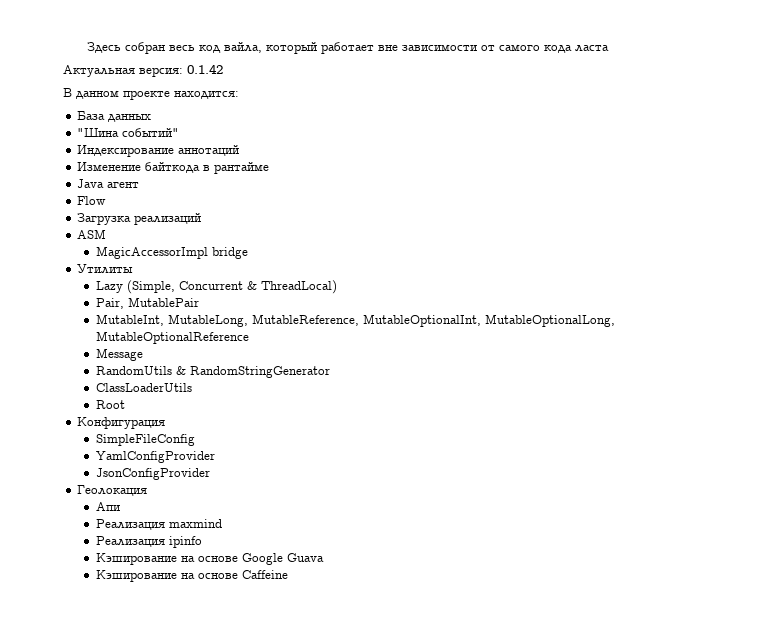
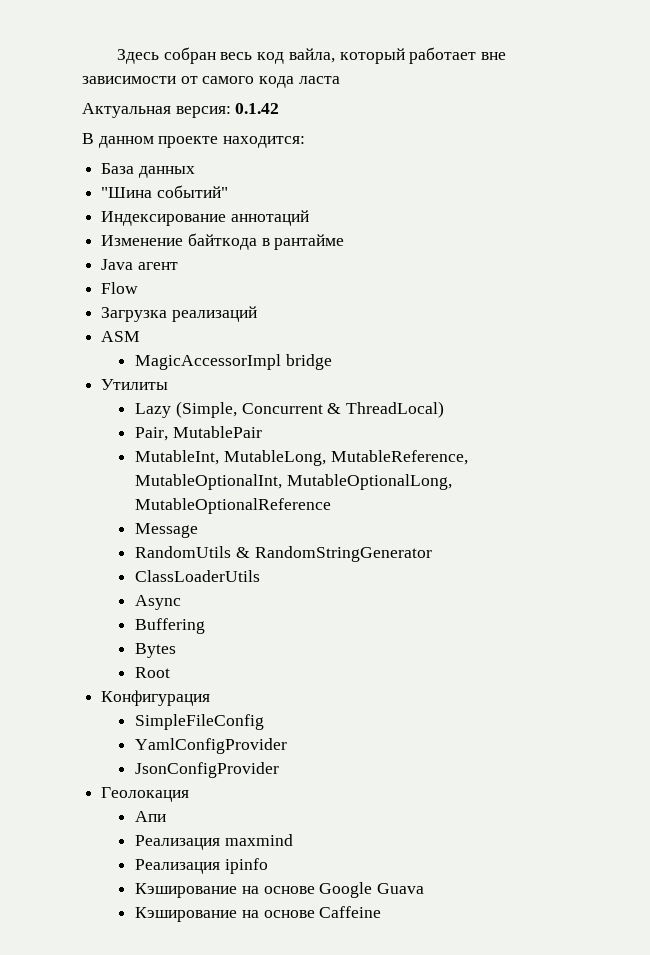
(192, 387) none -> [135,595,182,610] [135,618,206,634] [135,643,177,658] // Async // Buffering // Bytes

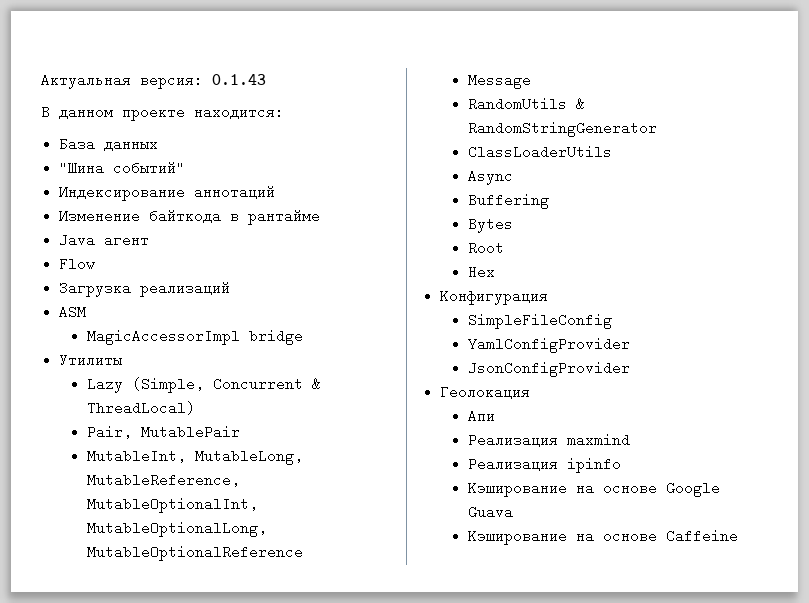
[116,47,507,64] [82,76,340,88] Здесь собран весь код вайла, который работает вне зависимости от самого кода ласта // -> (41, 80) none
[235,103,280,114] 0.1.42 -> [212,74,266,85] 0.1.43
(171, 672) none -> [468,265,496,279] // Hex

